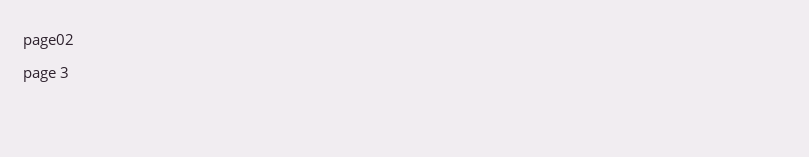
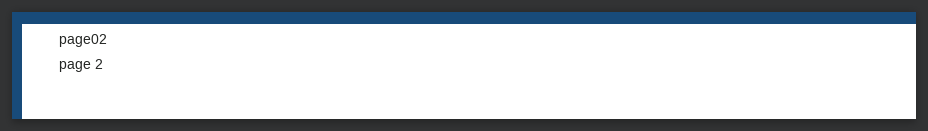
[60,67,70,78] 3 -> [95,59,103,69] 2

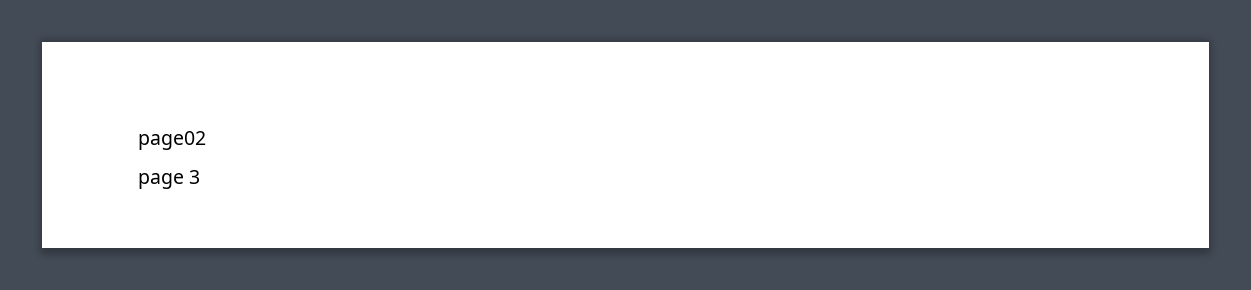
[95,59,103,69] 2 -> [189,170,201,184] 3

